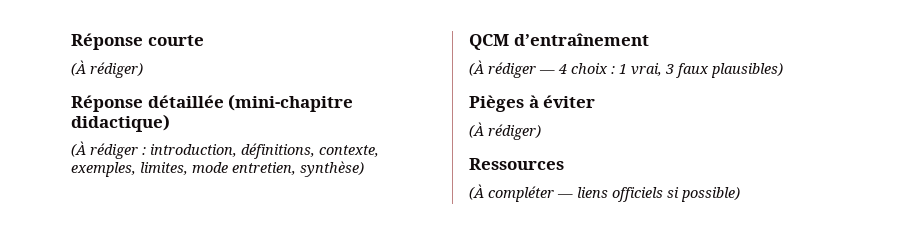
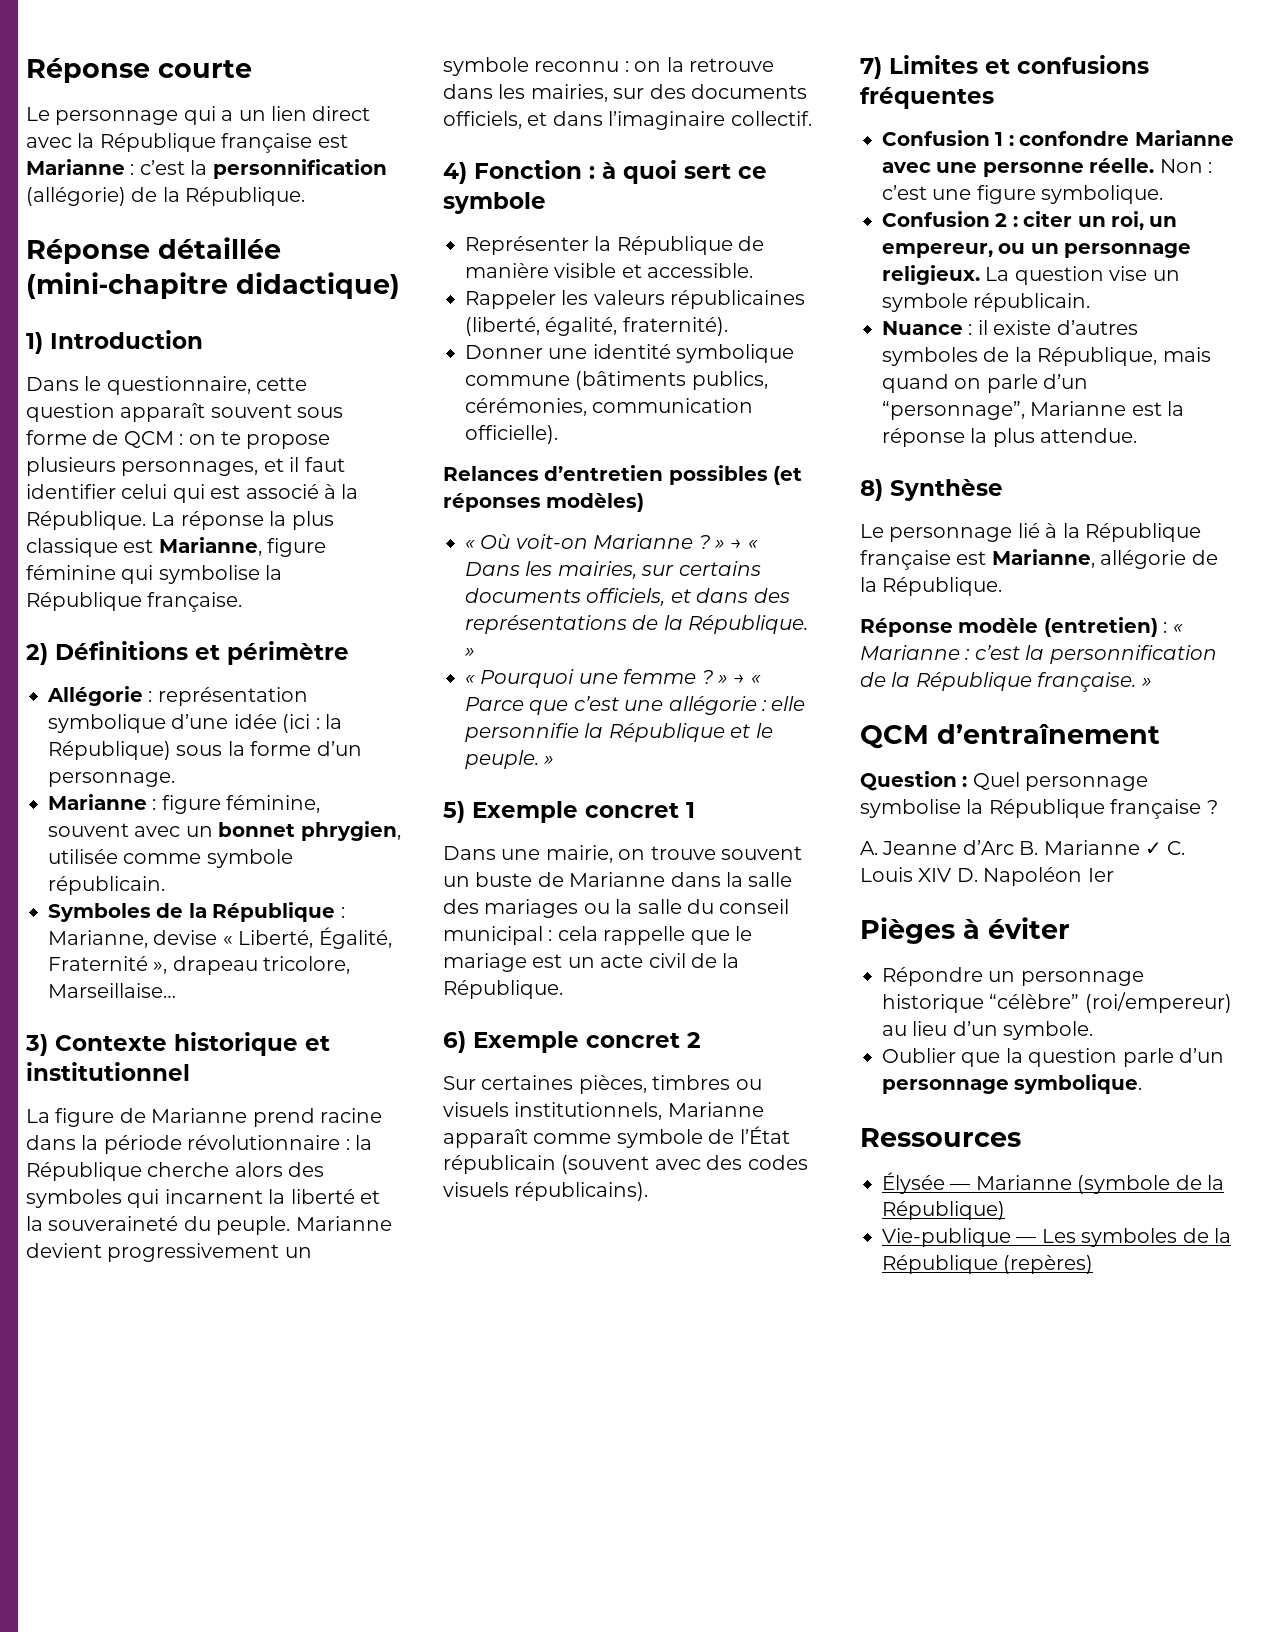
[71,60,143,78] [71,94,354,112] [71,114,170,132] [71,141,379,159] [71,161,364,177] [469,33,649,50] [469,60,783,78] [469,95,596,112] [469,122,541,140] [469,158,564,170] [469,184,740,202] (À rédiger) // Réponse détaillée (mini‑chapitre didactique) // (À rédiger : introduction, définitions, contexte, exemples, limites, mode entretien, synthèse) // QCM d’entraînement // (À rédiger — 4 choix : 1 vrai, 3 faux plausibles) // Pièges à éviter // (À rédiger) // Ressources // (À compléter — liens officiels si possible) -> [26,106,371,125] [26,133,348,153] [26,159,387,179] [26,187,306,206] [26,237,281,264] [26,272,400,299] [26,330,203,354] [26,376,308,395] [26,403,344,422] [26,430,331,449] [26,457,345,476] [26,484,359,503] [26,511,334,530] [26,537,327,557] [26,565,283,584] [26,592,243,612] [26,641,349,665] [47,686,308,706] [48,714,342,733] [48,741,362,760] [48,772,175,787] [48,794,321,814] [48,821,401,841] [48,849,293,868] [48,876,165,895] [48,902,345,922] [48,927,392,949] [48,956,351,975] [48,983,176,998] [25,1032,330,1056] [26,1062,190,1081] [26,1108,382,1127] [26,1135,372,1154] [26,1162,325,1181] [26,1189,380,1208] [26,1216,392,1235] [26,1243,312,1262] [443,57,774,76] [443,84,807,102] [443,111,812,130] [443,160,767,184] [443,192,546,214] [465,236,765,255] [465,263,754,278] [465,290,806,309] [465,317,728,336] [465,344,795,363] [465,371,768,390] [465,398,754,416] [465,425,558,444] [443,465,803,485] [443,493,645,512] [465,534,758,549] [465,561,761,579] [465,588,790,606] [465,615,809,634] [464,648,475,657] [465,669,761,688] [465,696,806,715] [465,723,773,742] [465,750,555,769] [443,801,695,823] [443,845,802,863] [443,872,793,887] [443,899,790,918] [443,926,752,945] [443,953,740,972] [443,980,563,999] [443,1031,701,1053] [443,1075,762,1094] [443,1102,764,1120] [443,1126,790,1148] [443,1155,808,1174] [443,1182,649,1201] [860,55,1149,79] [860,87,994,109] [882,130,1234,146] [882,158,1212,177] [882,185,1164,204] [882,211,1178,230] [882,243,1192,258] [882,265,1180,285] [882,293,1091,312] [882,320,1138,335] [882,347,1211,366] [882,374,1089,393] [882,401,1185,420] [882,428,1138,447] [860,479,1003,501] [860,523,1201,542] [860,549,1218,570] [860,577,1003,596] [860,617,1183,637] [860,645,1217,664] [860,672,1152,692] [860,724,1160,749] [860,771,1149,791] [860,799,1218,819] [860,840,1186,855] [860,867,1114,886] [860,917,1070,944] [882,967,1144,986] [882,992,1232,1013] [882,1021,1094,1040] [882,1048,1224,1067] [882,1074,1143,1094] [860,1128,1021,1147] [882,1172,1224,1194] [882,1201,1005,1220] [882,1228,1231,1247] [882,1255,1094,1274] Le personnage qui a un lien direct avec la République française est Marianne : c’est la personnification (allégorie) de la République. // Réponse détaillée (mini‑chapitre didactique) // 1) Introduction // Dans le questionnaire, cette question apparaît souvent sous forme de QCM : on te propose plusieurs personnages, et il faut identifier celui qui est associé à la République. La réponse la plus classique est Marianne, figure féminine qui symbolise la République française. // 2) Définitions et périmètre // Allégorie : représentation symbolique d’une idée (ici : la République) sous la forme d’un personnage. // Marianne : figure féminine, souvent avec un bonnet phrygien, utilisée comme symbole républicain. // Symboles de la République : Marianne, devise « Liberté, Égalité, Fraternité », drapeau tricolore, Marseillaise… // 3) Contexte historique et institutionnel // La figure de Marianne prend racine dans la période révolutionnaire : la République cherche alors des symboles qui incarnent la liberté et la souveraineté du peuple. Marianne devient progressivement un symbole reconnu : on la retrouve dans les mairies, sur des documents officiels, et dans l’imaginaire collectif. // 4) Fonction : à quoi sert ce symbole // Représenter la République de manière visible et accessible. // Rappeler les valeurs républicaines (liberté, égalité, fraternité). // Donner une identité symbolique commune (bâtiments publics, cérémonies, communication officielle). // Relances d’entretien possibles (et réponses modèles) // « Où voit-on Marianne ? » → « Dans les mairies, sur certains documents officiels, et dans des représentations de la République. » // « Pourquoi une femme ? » → « Parce que c’est une allégorie : elle personnifie la République et le peuple. » // 5) Exemple concret 1 // Dans une mairie, on trouve souvent un buste de Marianne dans la salle des mariages ou la salle du conseil municipal : cela rappelle que le mariage est un acte civil de la République. // 6) Exemple concret 2 // Sur certaines pièces, timbres ou visuels institutionnels, Marianne apparaît comme symbole de l’État républicain (souvent avec des codes visuels républicains). // 7) Limites et confusions fréquentes // Confusion 1 : confondre Marianne avec une personne réelle. Non : c’est une figure symbolique. // Confusion 2 : citer un roi, un empereur, ou un personnage religieux. La question vise un symbole républicain. // Nuance : il existe d’autres symboles de la République, mais quand on parle d’un “personnage”, Marianne est la réponse la plus attendue. // 8) Synthèse // Le personnage lié à la République française est Marianne, allégorie de la République. // Réponse modèle (entretien) : « Marianne : c’est la personnification de la République française. » // QCM d’entraînement // Question : Quel personnage symbolise la République française ? // A. Jeanne d’Arc B. Marianne ✓ C. Louis XIV D. Napoléon Ier // Pièges à éviter // Répondre un personnage historique “célèbre” (roi/empereur) au lieu d’un symbole. // Oublier que la question parle d’un personnage symbolique. // Ressources // Élysée — Marianne (symbole de la République) // Vie-publique — Les symboles de la République (repères)

